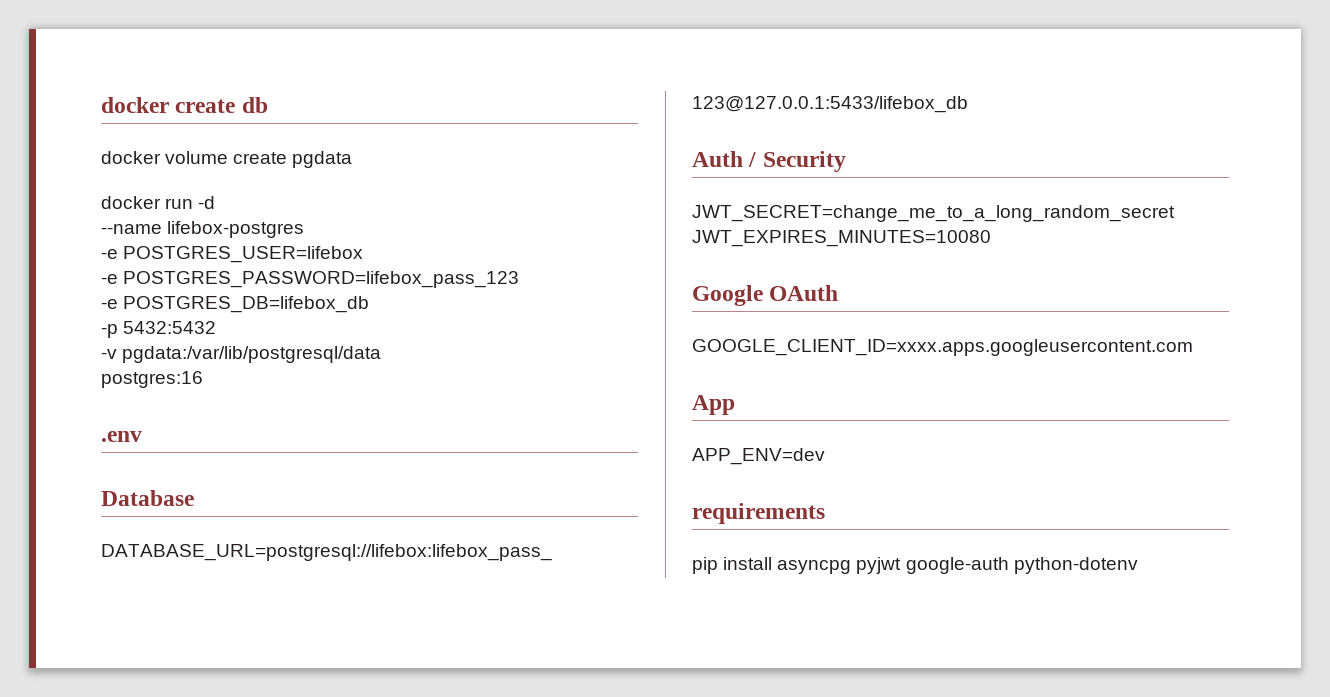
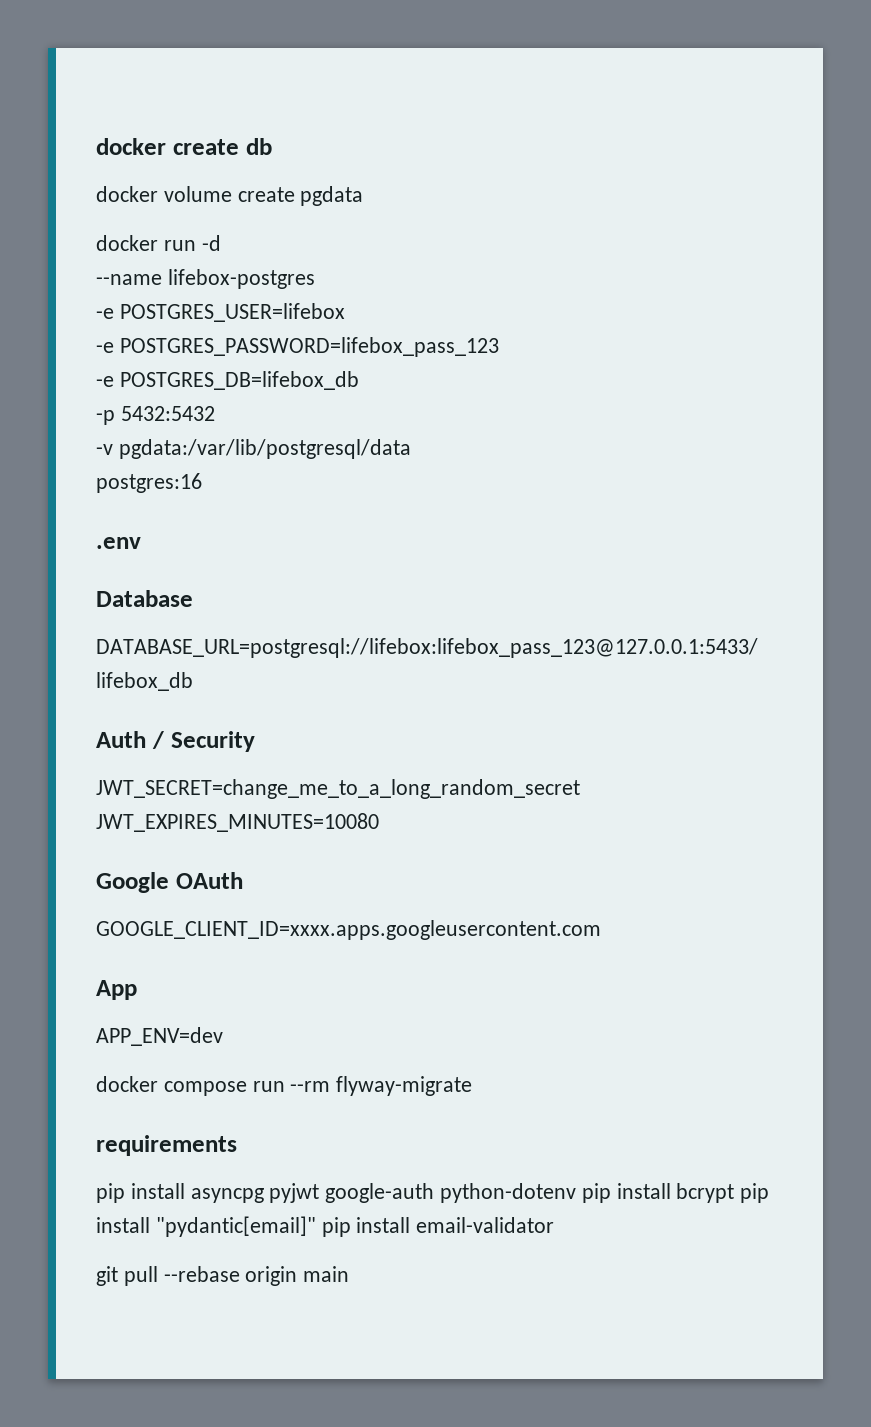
(825, 456) none -> [96,1076,473,1096] // docker compose run --rm flyway-migrate
(1138, 565) none -> [581,1183,770,1203] [96,1216,555,1237] [96,1266,350,1286] pip install bcrypt pip install "pydantic[email]" pip install email-validator // git pull --rebase origin main

